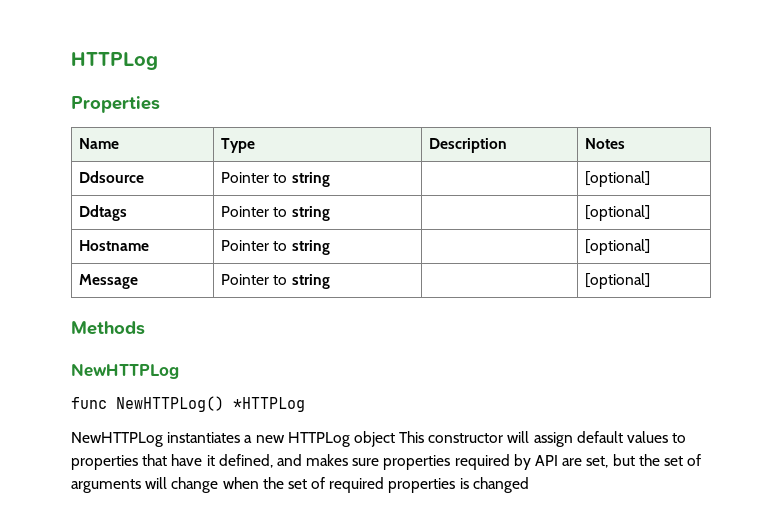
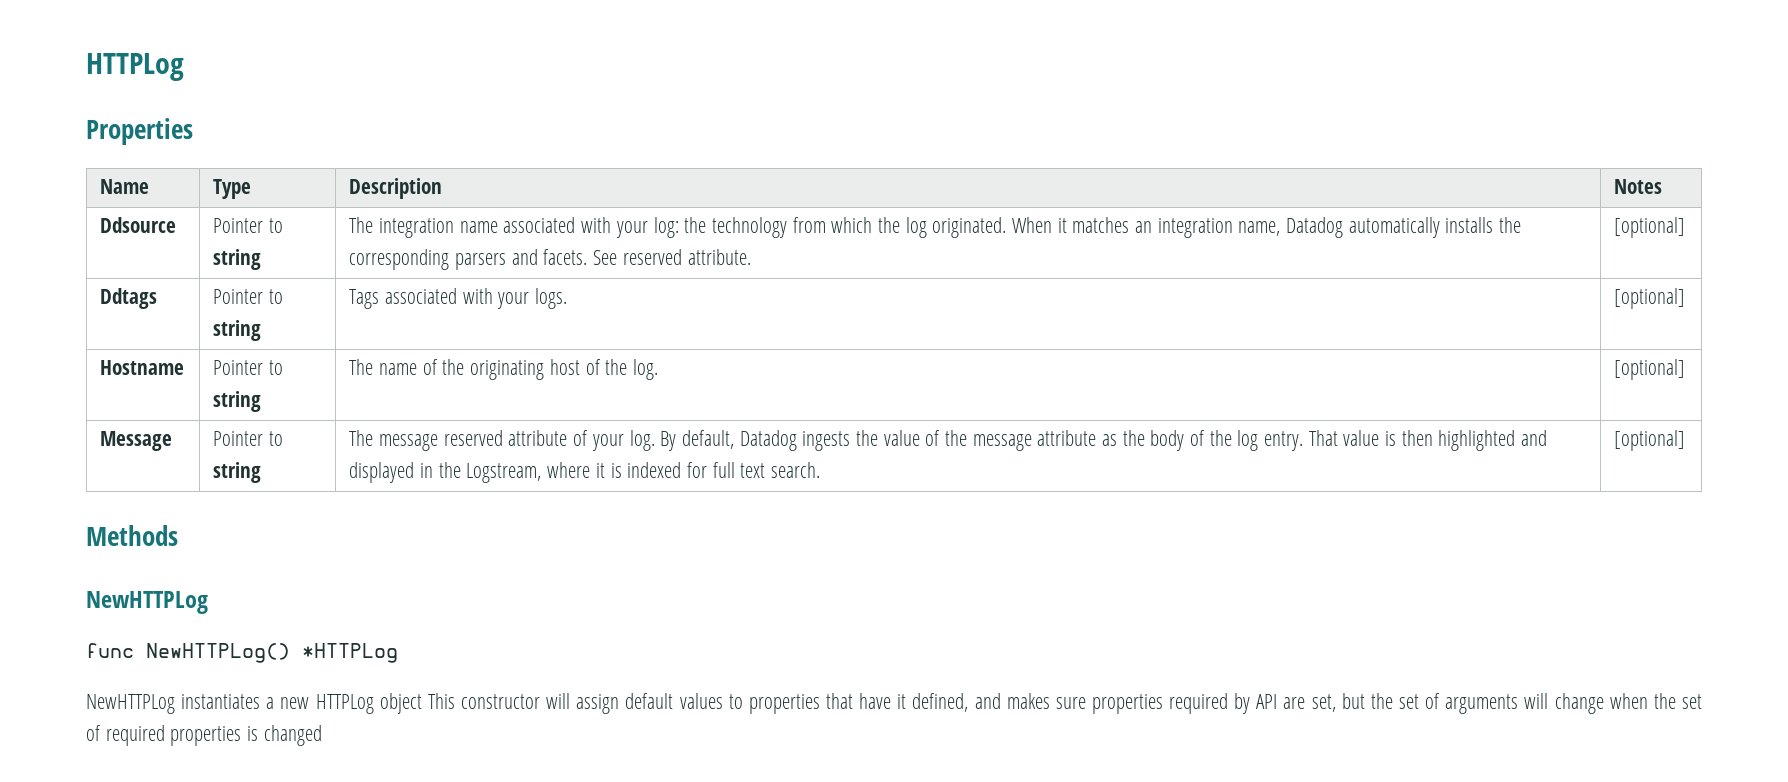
(330, 179) none -> [349,217,1521,238] [349,249,751,270] The integration name associated with your log: the technology from which the log originated. When it matches an integration name, Datadog automatically installs the corresponding parsers and facets. See reserved attribute.
(330, 213) none -> [349,288,568,309] Tags associated with your logs.
(330, 247) none -> [349,359,658,380] The name of the originating host of the log.
(330, 281) none -> [349,430,1547,451] [349,462,820,483] The message reserved attribute of your log. By default, Datadog ingests the value of the message attribute as the body of the log entry. That value is then highlighted and displayed in the Logstream, where it is indexed for full text search.

